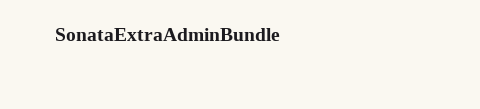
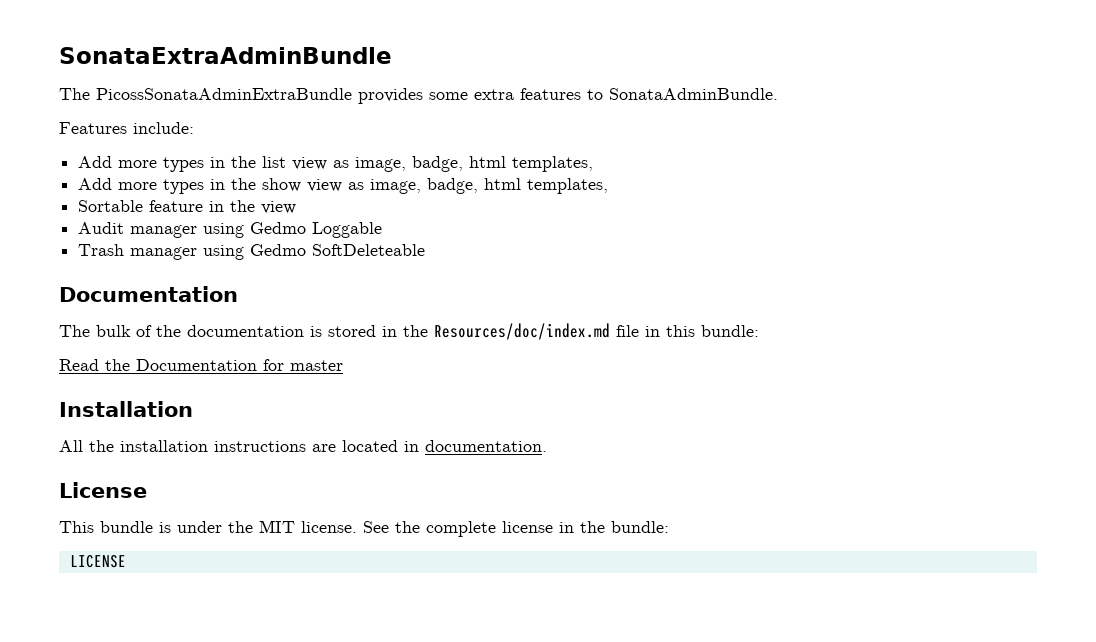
(280, 34) none -> [59,88,778,104] [59,122,194,134] [78,156,594,172] [78,178,609,194] [78,200,297,214] [78,222,383,238] [78,244,426,260] [59,286,238,302] [59,323,759,340] [59,359,343,371] [59,401,193,417] [59,440,547,452] [59,482,147,498] [59,520,669,537] [69,555,126,568] // The PicossSonataAdminExtraBundle provides some extra features to SonataAdminBundle. // Features include: // Add more types in the list view as image, badge, html templates, // Add more types in the show view as image, badge, html templates, // Sortable feature in the view // Audit manager using Gedmo Loggable // Trash manager using Gedmo SoftDeleteable // Documentation // The bulk of the documentation is stored in the Resources/doc/index.md file in this bundle: // Read the Documentation for master // Installation // All the installation instructions are located in documentation. // License // This bundle is under the MIT license. See the complete license in the bundle: // LICENSE

